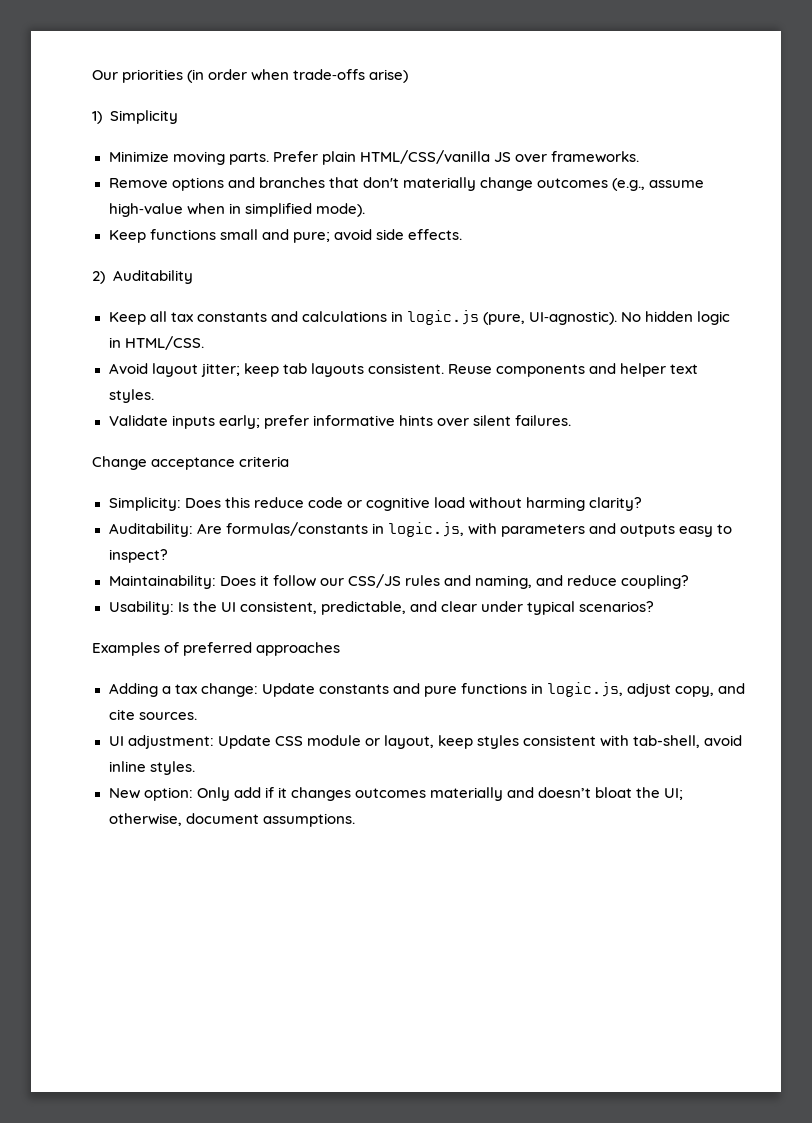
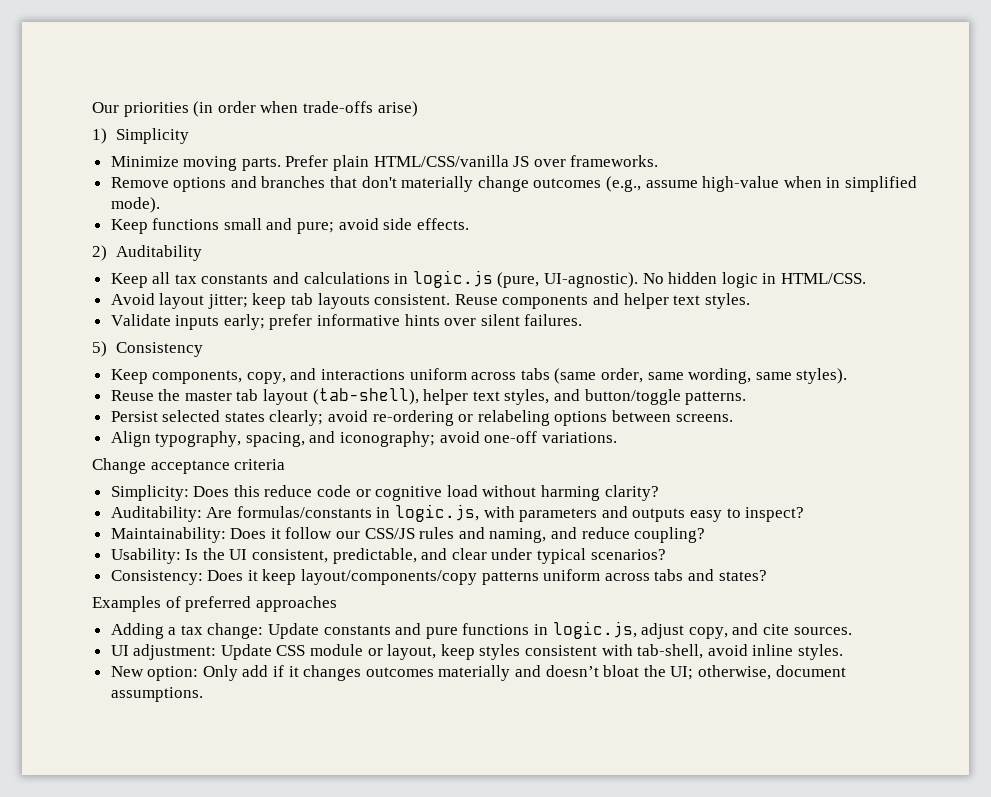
(571, 420) none -> [92,341,203,357] [110,368,848,384] [110,388,747,405] [110,410,733,426] [110,431,617,447] // 5) Consistency // Keep components, copy, and interactions uniform across tabs (same order, same wording, same styles). // Reuse the master tab layout (tab-shell), helper text styles, and button/toggle patterns. // Persist selected states clearly; avoid re-ordering or relabeling options between screens. // Align typography, spacing, and iconography; avoid one-off variations.
(654, 606) none -> [110,569,767,585] // Consistency: Does it keep layout/components/copy patterns uniform across tabs and states?

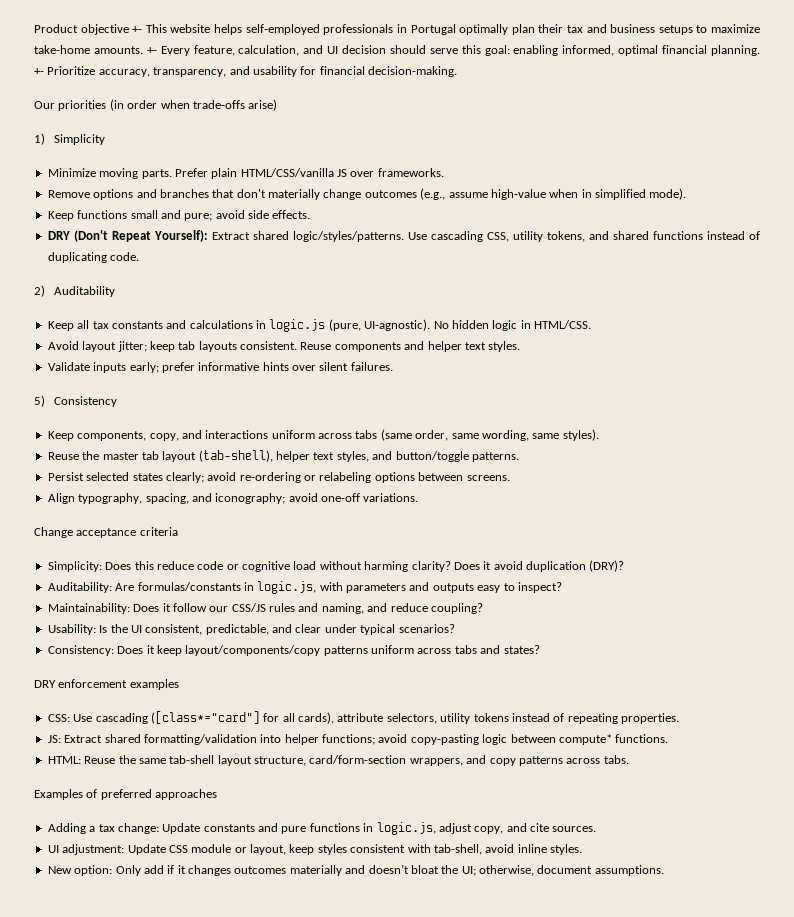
(92, 107) none -> [34,24,760,35] [34,45,760,56] [34,66,457,77] Product objective +- This website helps self-employed professionals in Portugal optimally plan their tax and business setups to maximize take-home amounts. +- Every feature, calculation, and UI decision should serve this goal: enabling informed, optimal financial planning. +- Prioritize accuracy, transparency, and usability for financial decision-making. //
(469, 224) none -> [47,230,760,242] [47,252,140,263] // DRY (Don't Repeat Yourself): Extract shared logic/styles/patterns. Use cascading CSS, utility tokens, and shared functions instead of duplicating code.
(659, 493) none -> [453,560,625,572] Does it avoid duplication (DRY)?
(767, 575) none -> [34,679,179,690] [47,711,679,724] [47,734,669,745] [47,755,629,766] // DRY enforcement examples // CSS: Use cascading ([class*="card"] for all cards), attribute selectors, utility tokens instead of repeating properties. // JS: Extract shared formatting/validation into helper functions; avoid copy-pasting logic between compute* functions. // HTML: Reuse the same tab-shell layout structure, card/form-section wrappers, and copy patterns across tabs.

